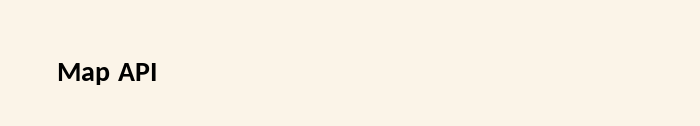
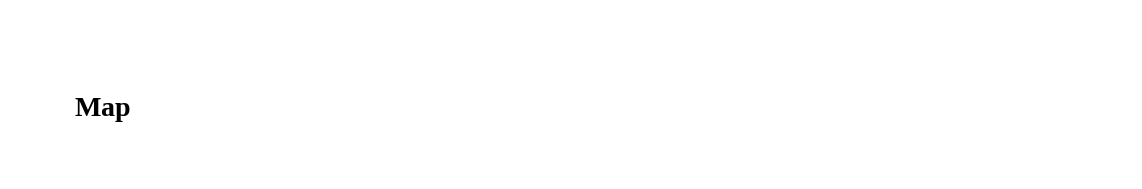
[117,63,157,81] API -> (131, 110) none

